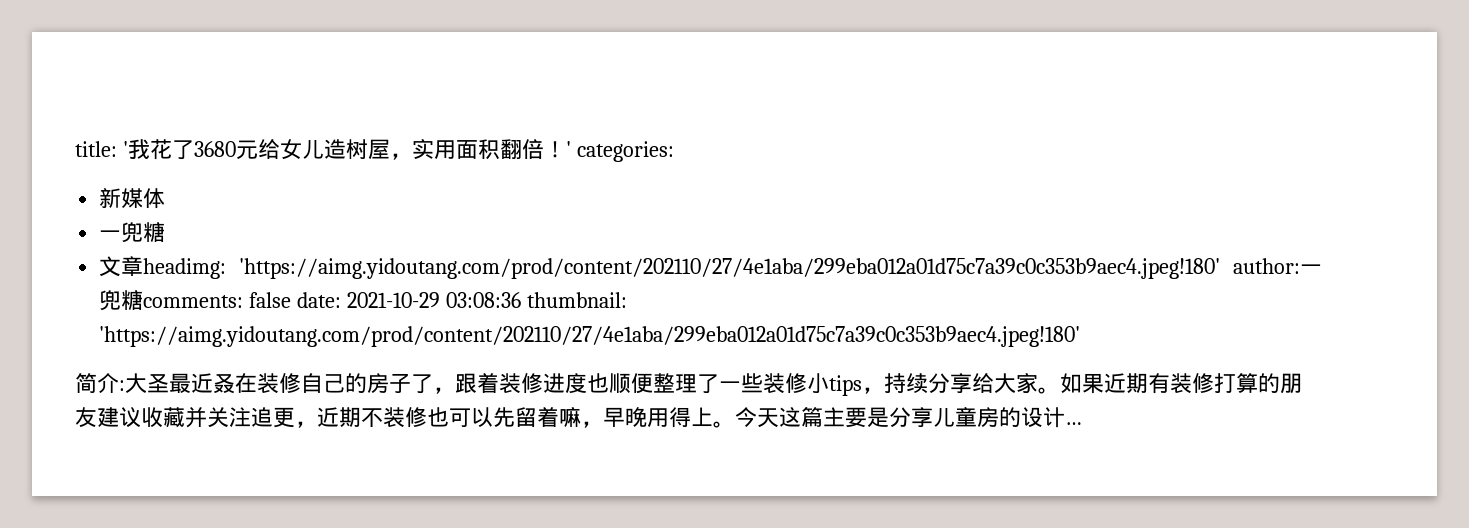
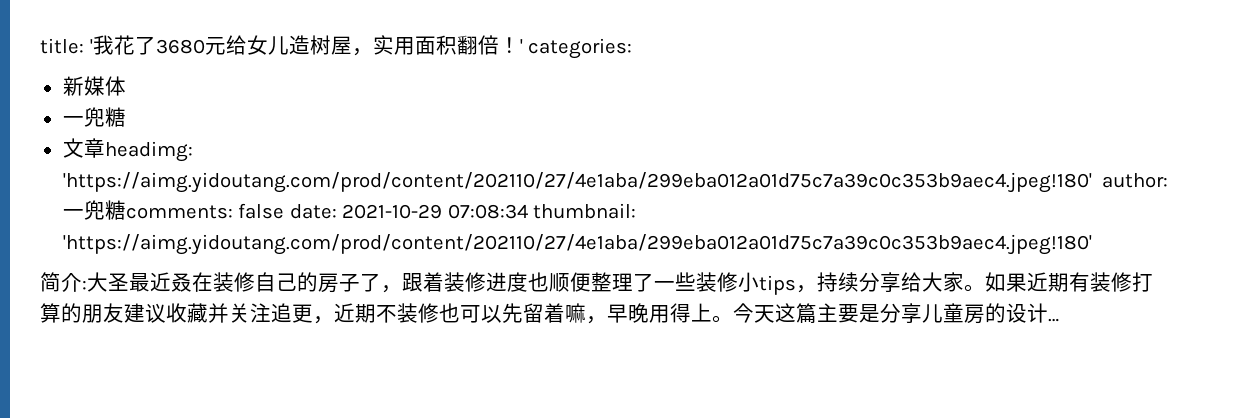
[445,292,521,308] 03:08:36 -> [447,204,528,219] 07:08:34

